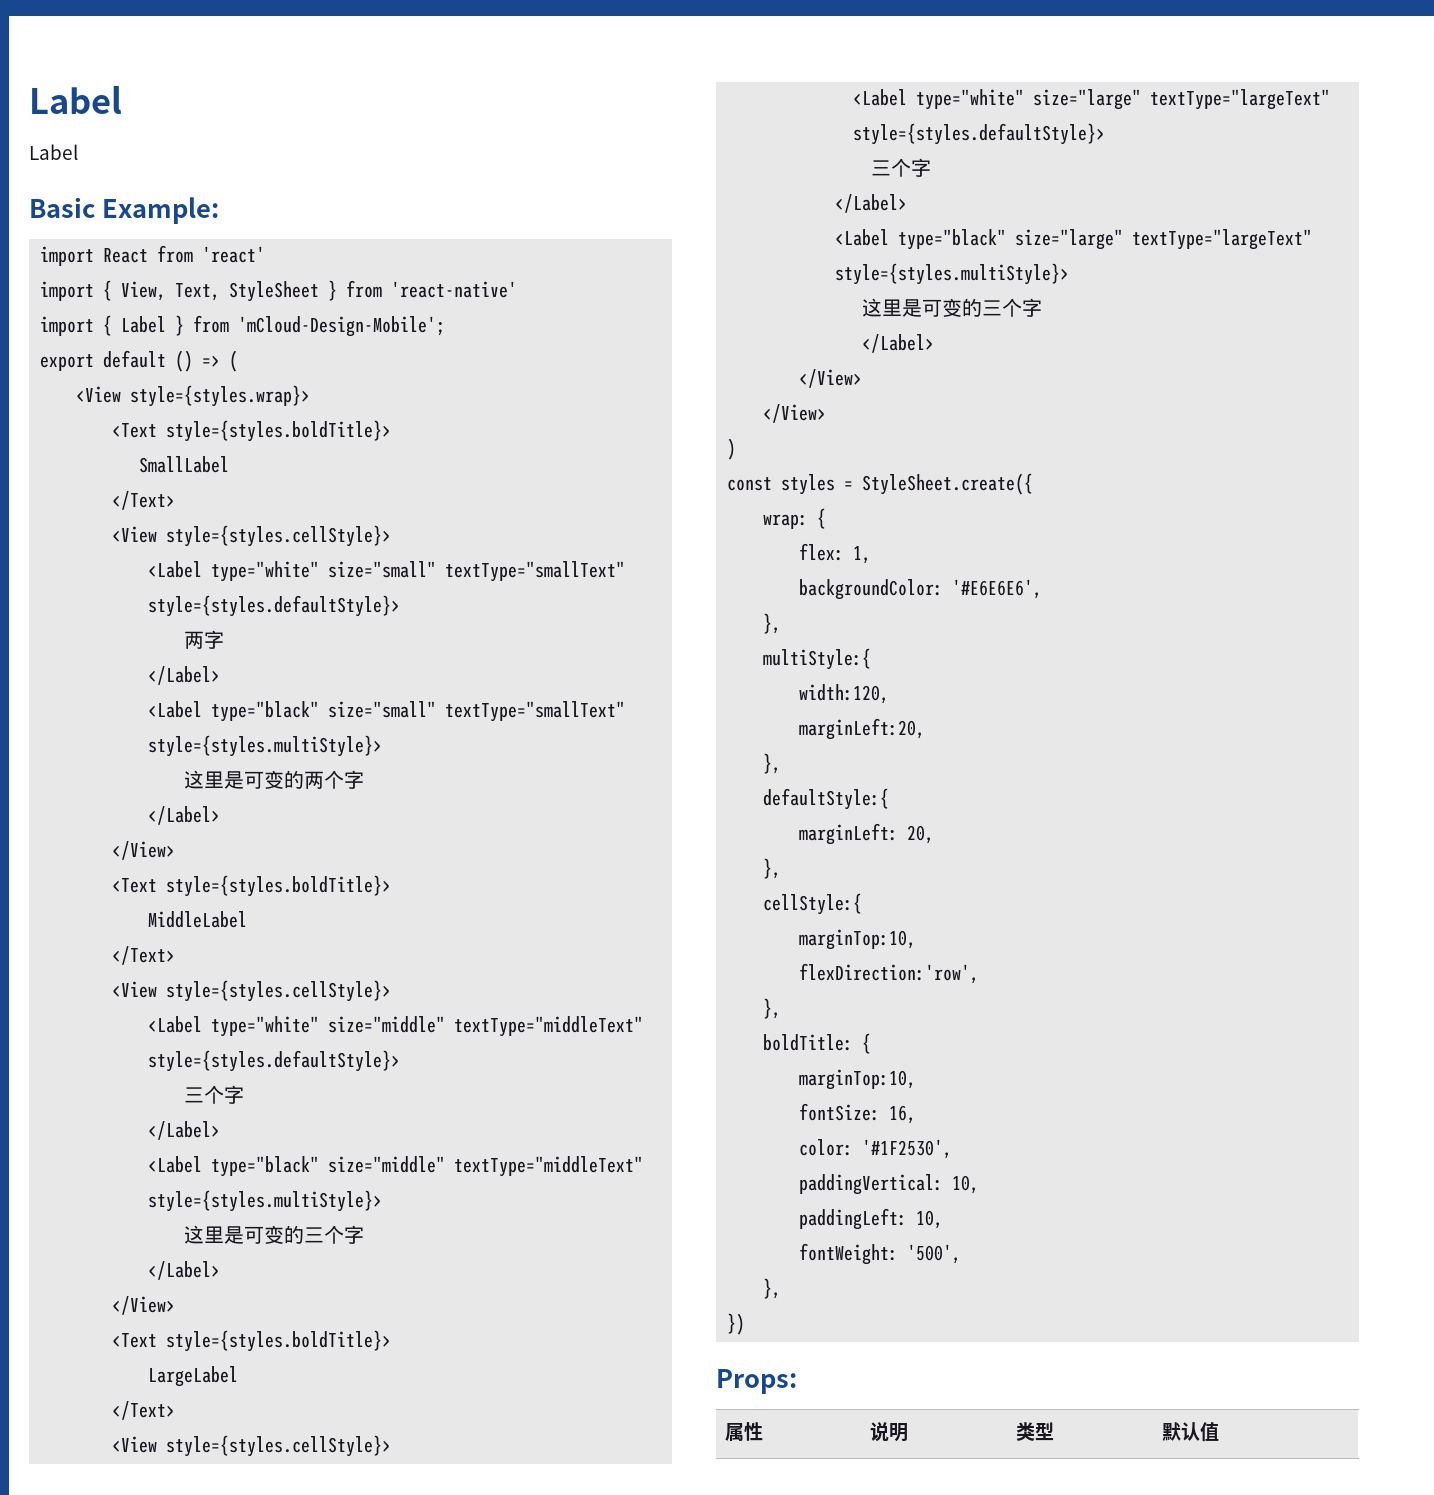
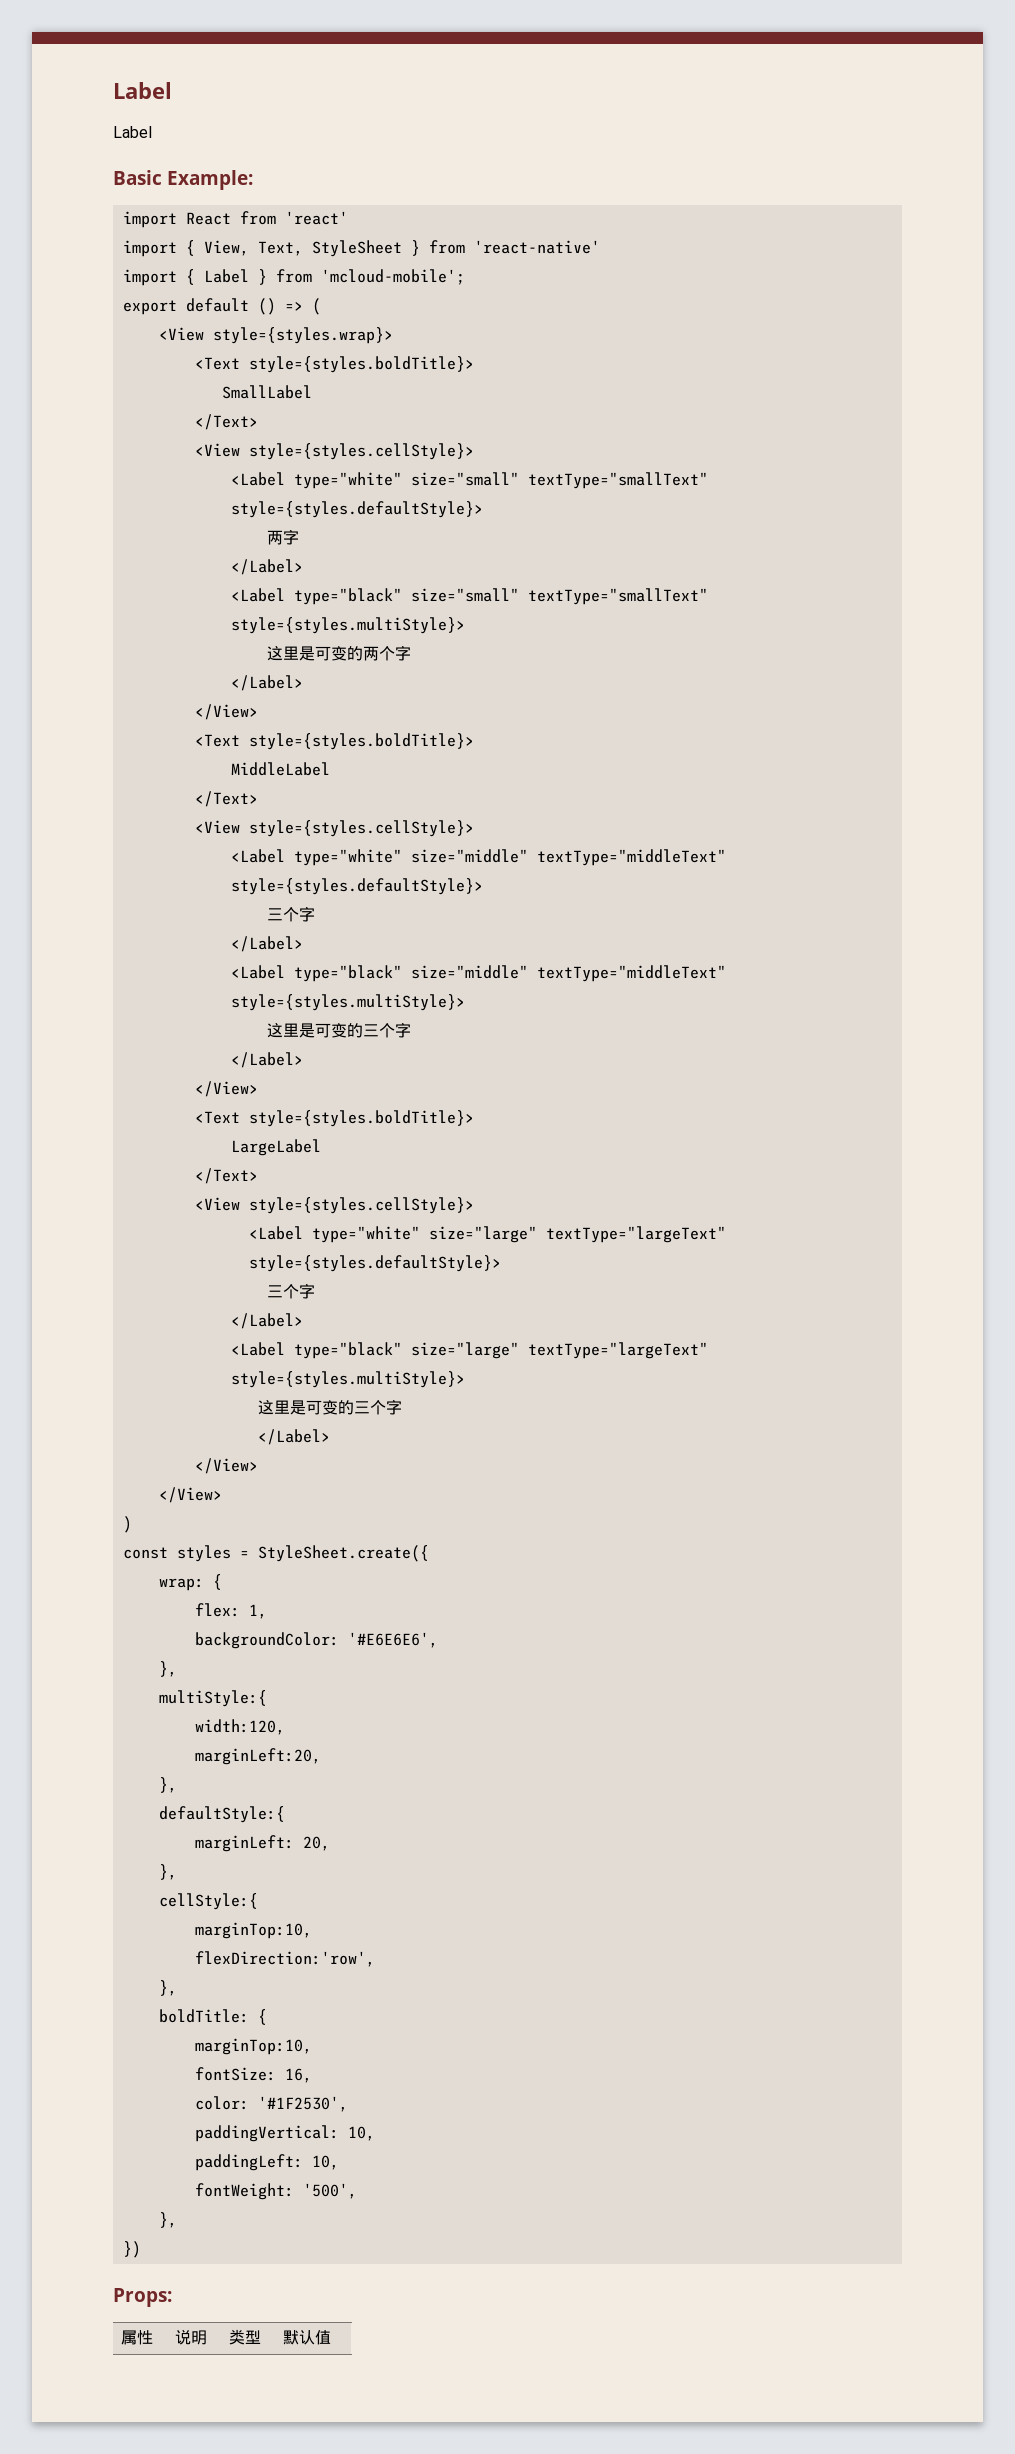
[238,316,446,337] 'mCloud-Design-Mobile'; -> [320,269,465,285] 'mcloud-mobile';

